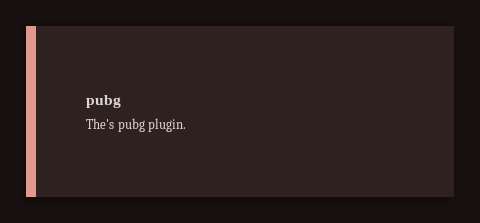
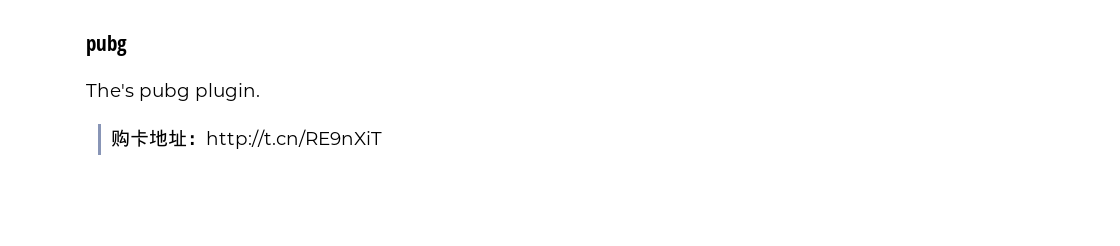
(187, 125) none -> [110,129,382,149] // 购卡地址：http://t.cn/RE9nXiT

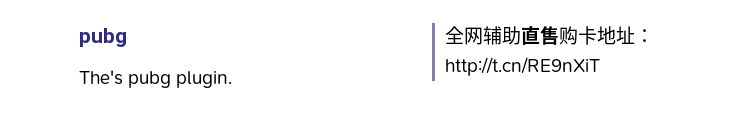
(260, 92) none -> [445,26,560,45] 全网辅助直售

